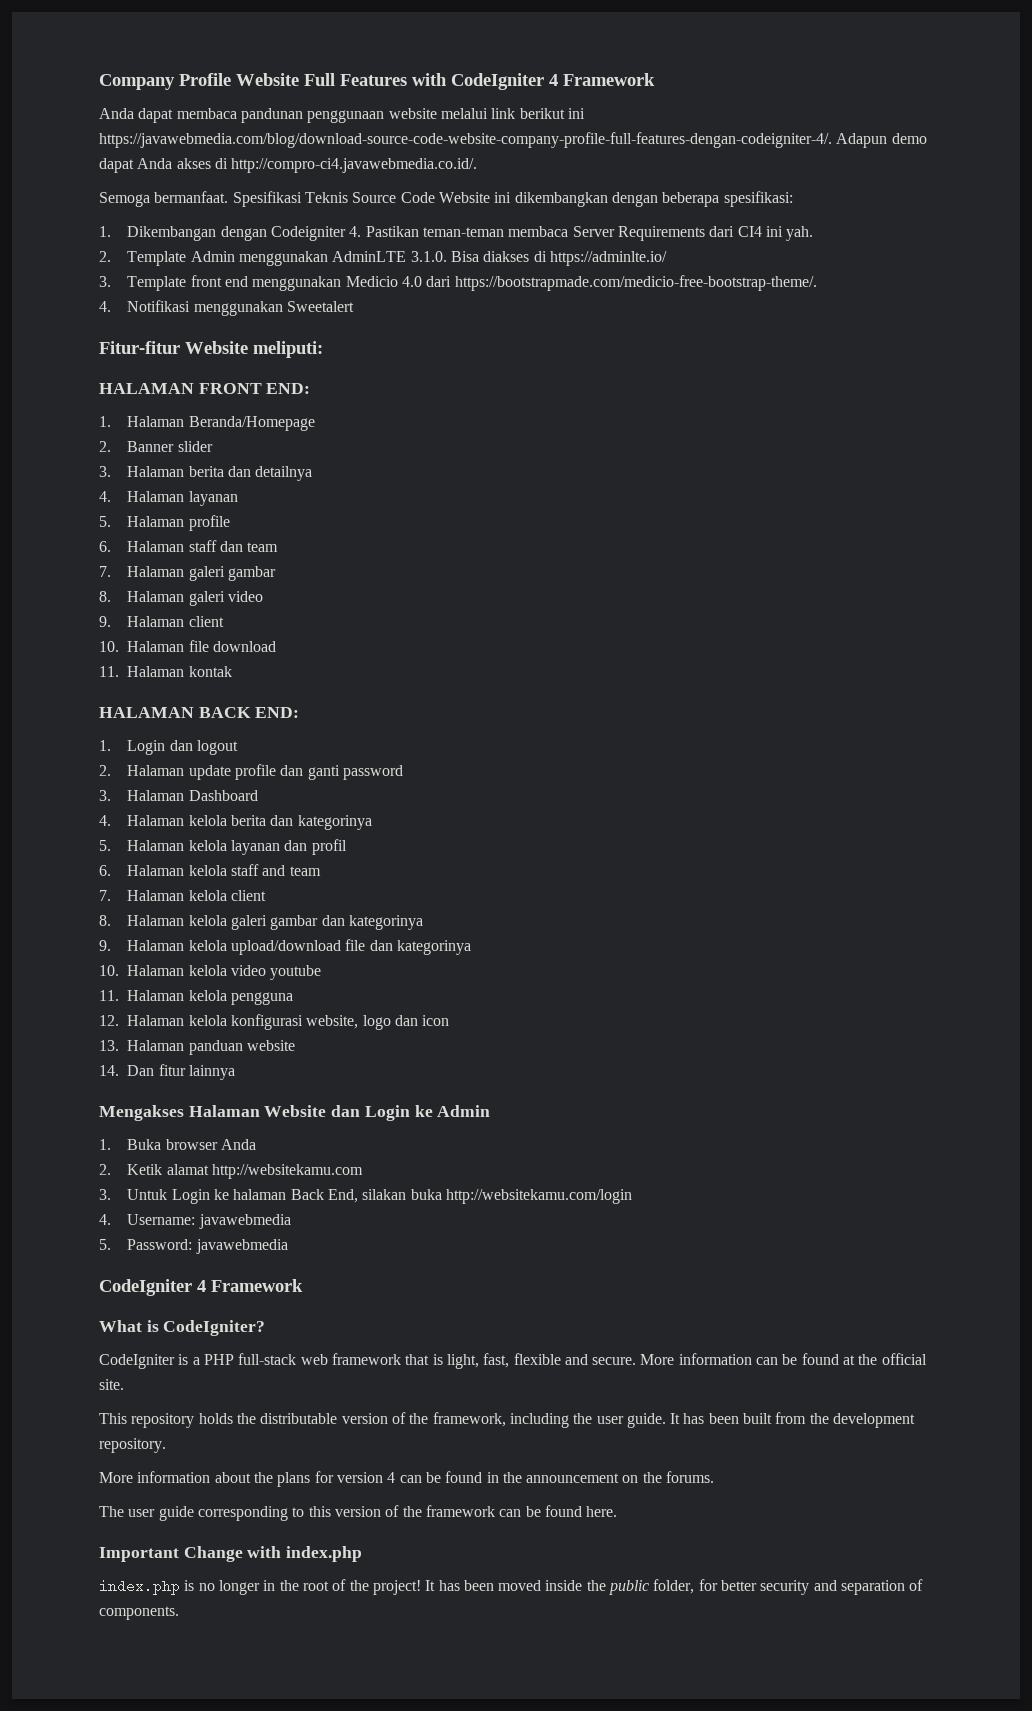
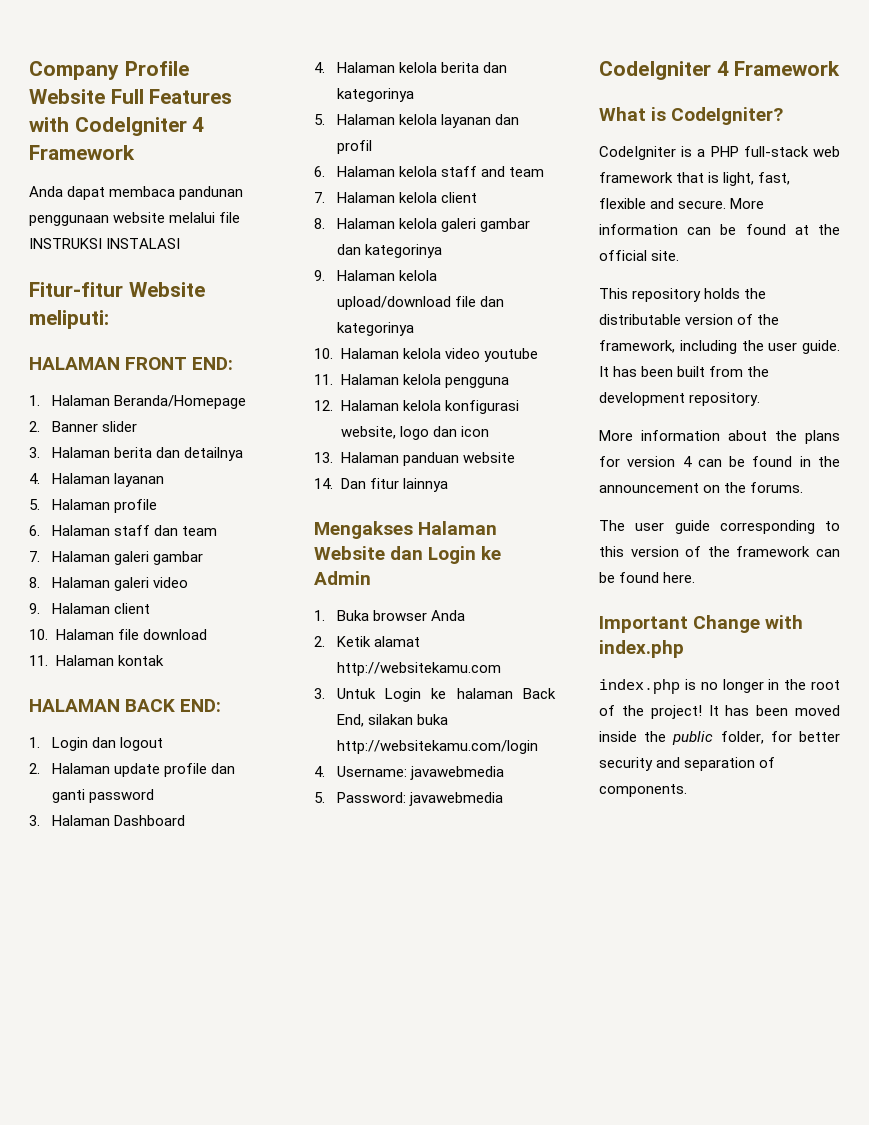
[491,108,585,119] [99,132,927,148] [99,158,478,173] [99,191,793,207] [99,226,814,241] [99,251,667,266] [99,275,817,291] [99,300,355,316] link berikut ini https://javawebmedia.com/blog/download-source-code-website-company-profile-full-features-dengan-codeigniter-4/. Adapun demo dapat Anda akses di http://compro-ci4.javawebmedia.co.id/. // Semoga bermanfaat. Spesifikasi Teknis Source Code Website ini dikembangkan dengan beberapa spesifikasi: // 1. Dikembangan dengan Codeigniter 4. Pastikan teman-teman membaca Server Requirements dari CI4 ini yah. // 2. Template Admin menggunakan AdminLTE 3.1.0. Bisa diakses di https://adminlte.io/ // 3. Template front end menggunakan Medicio 4.0 dari https://bootstrapmade.com/medicio-free-bootstrap-theme/. // 4. Notifikasi menggunakan Sweetalert -> [219,212,241,223] [29,238,181,249] file INSTRUKSI INSTALASI

